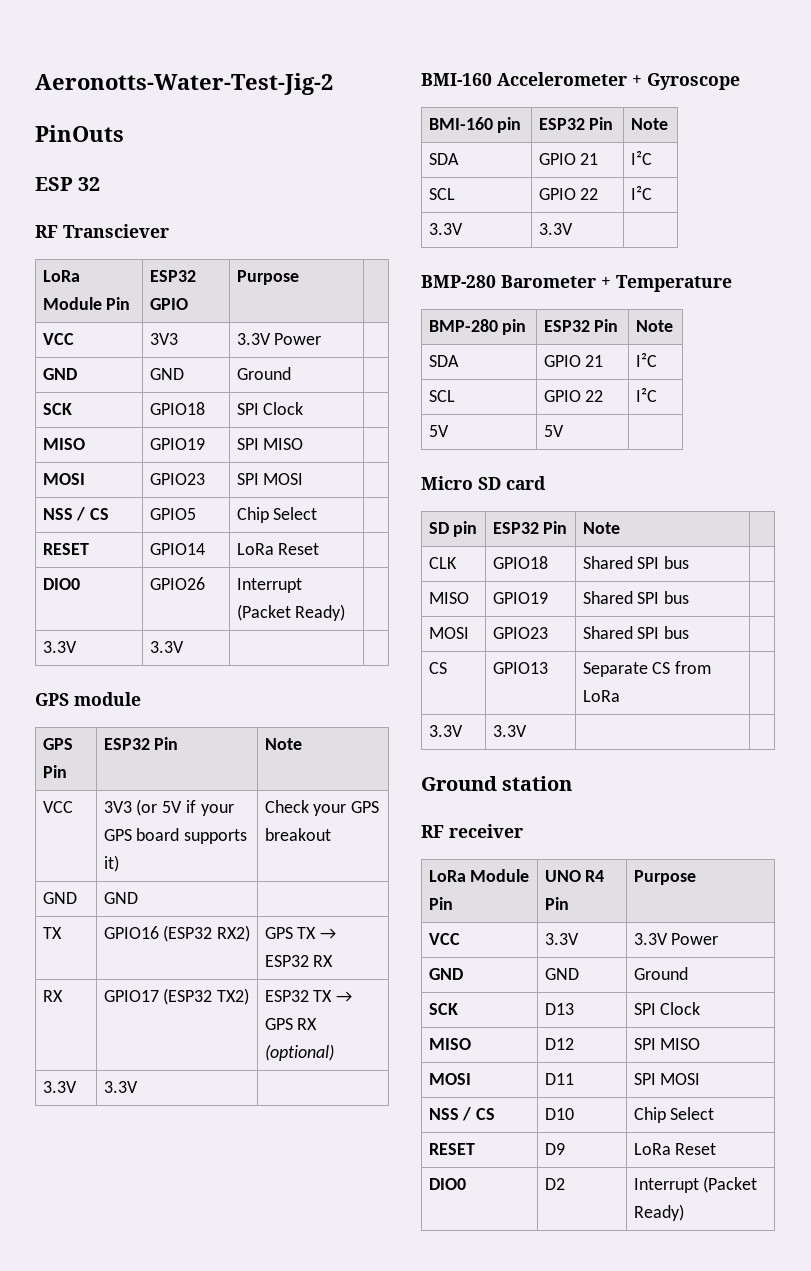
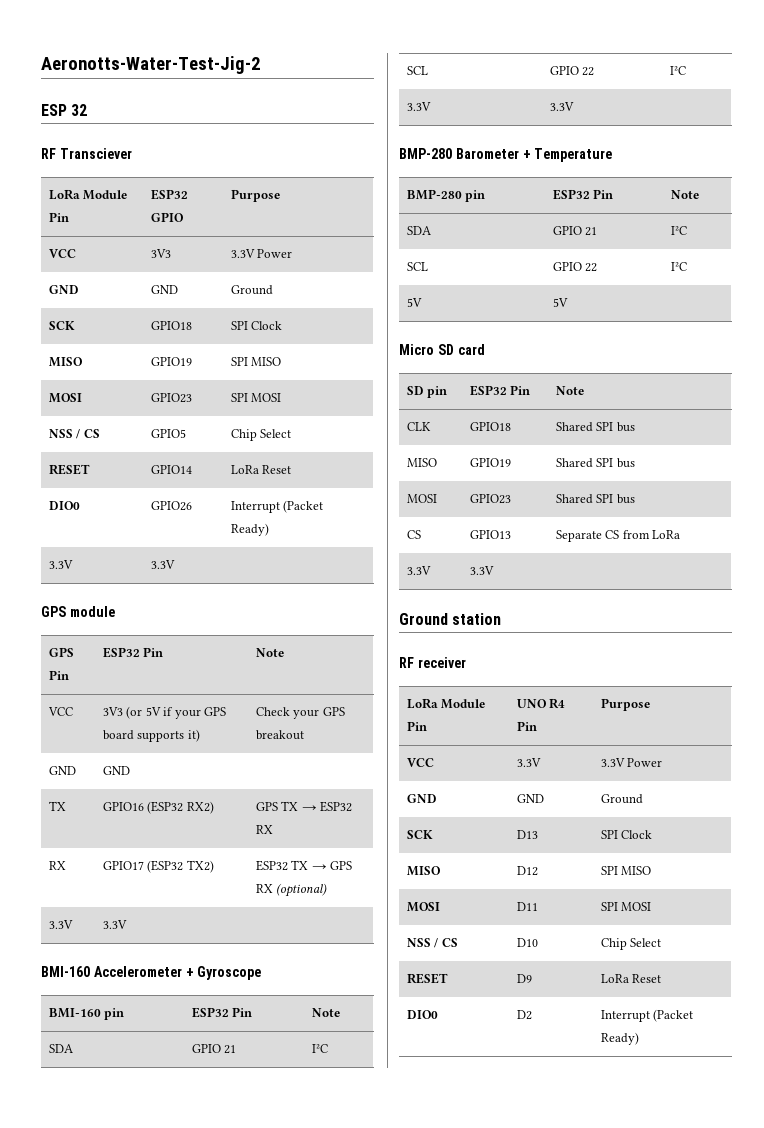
[35,125,124,142] // PinOuts -> (260, 65) none

